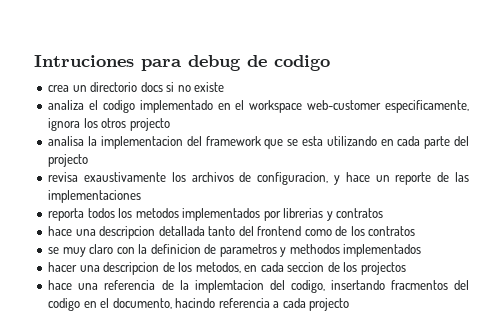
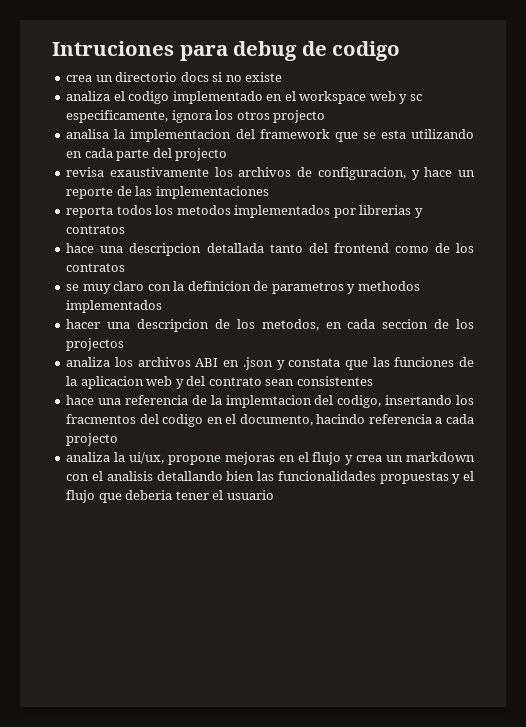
[307,100,382,110] web-customer -> [369,91,422,104] web y sc
(406, 268) none -> [66,357,474,370] [66,376,373,389] // analiza los archivos ABI en .json y constata que las funciones de la aplicacion web y del contrato sean consistentes
(385, 285) none -> [456,395,474,405] los
(350, 304) none -> [66,452,475,465] [66,471,474,484] [66,490,274,503] // analiza la ui/ux, propone mejoras en el flujo y crea un markdown con el analisis detallando bien las funcionalidades propuestas y el flujo que deberia tener el usuario

